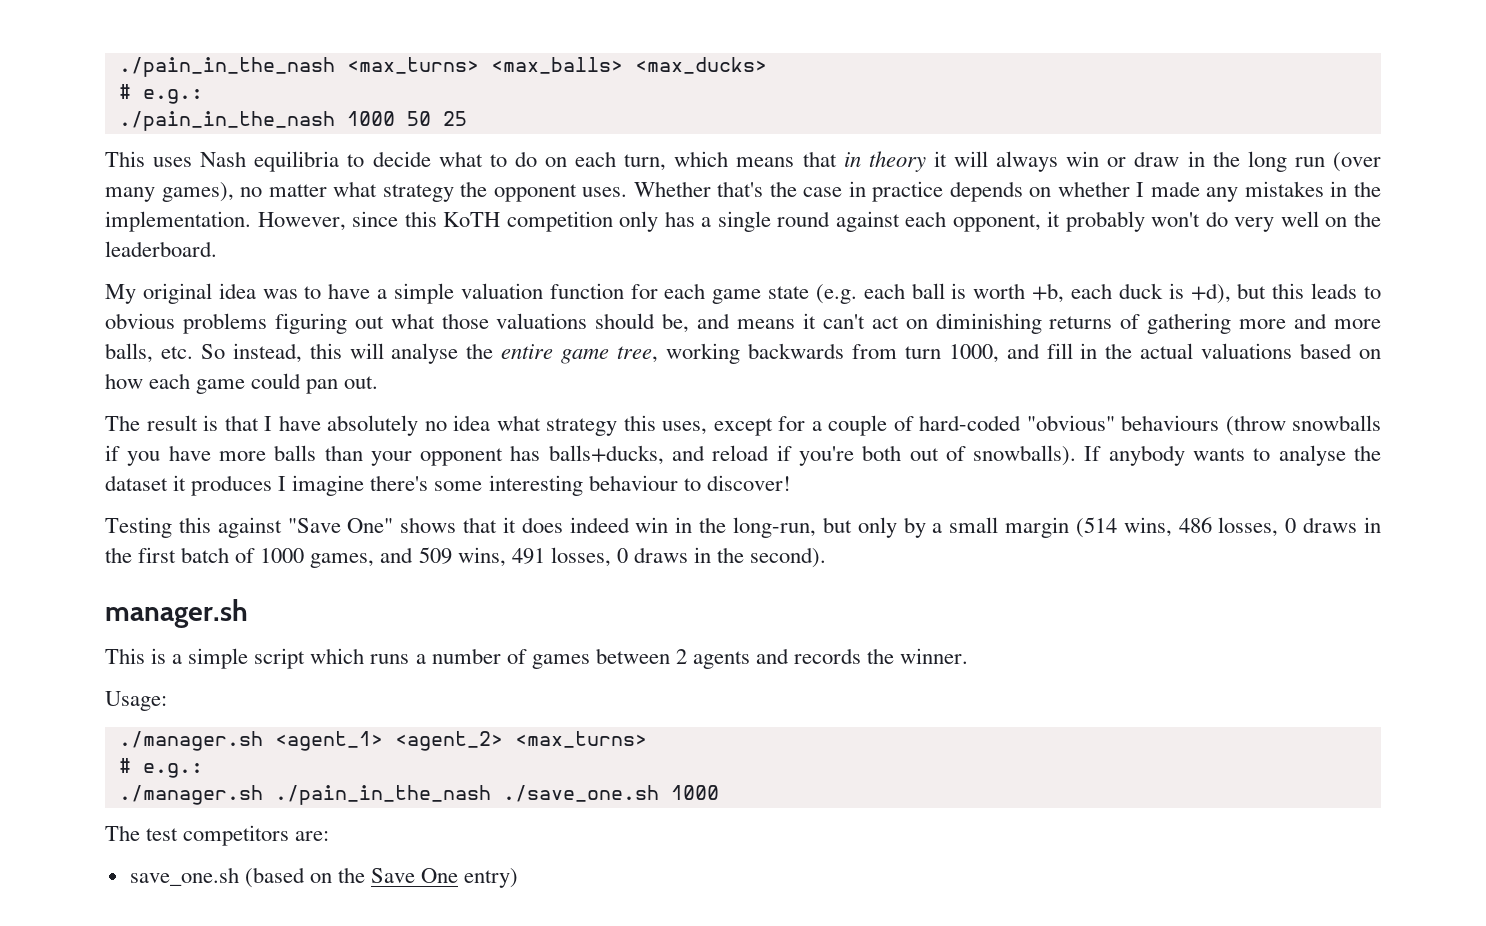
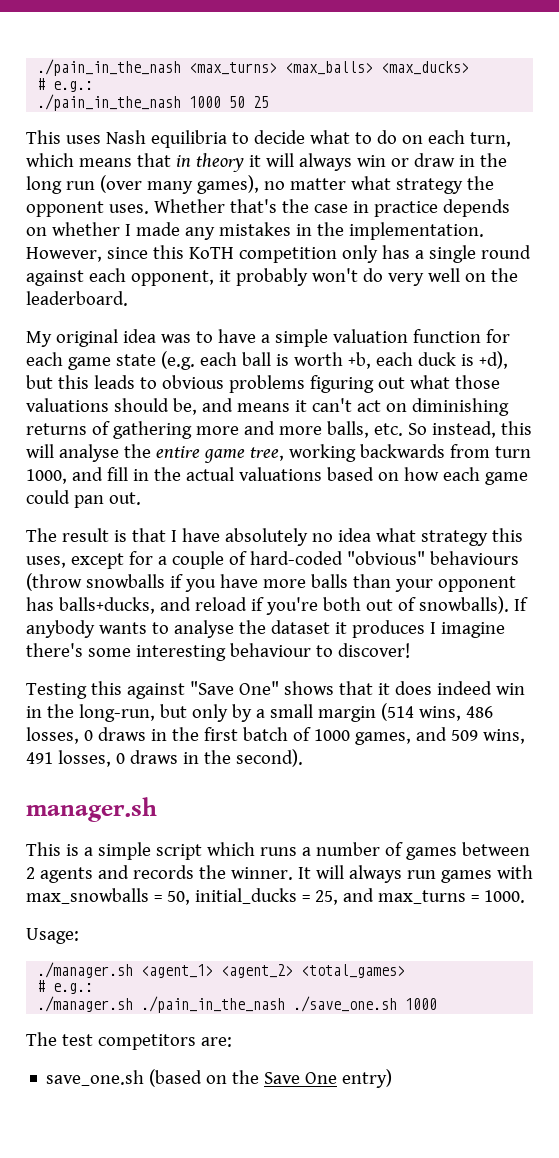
(969, 656) none -> [297,865,533,883] [26,888,525,905] It will always run games with max_snowballs = 50, initial_ducks = 25, and max_turns = 1000.
[514,731,647,748] <max_turns> -> [301,964,406,978] <total_games>

